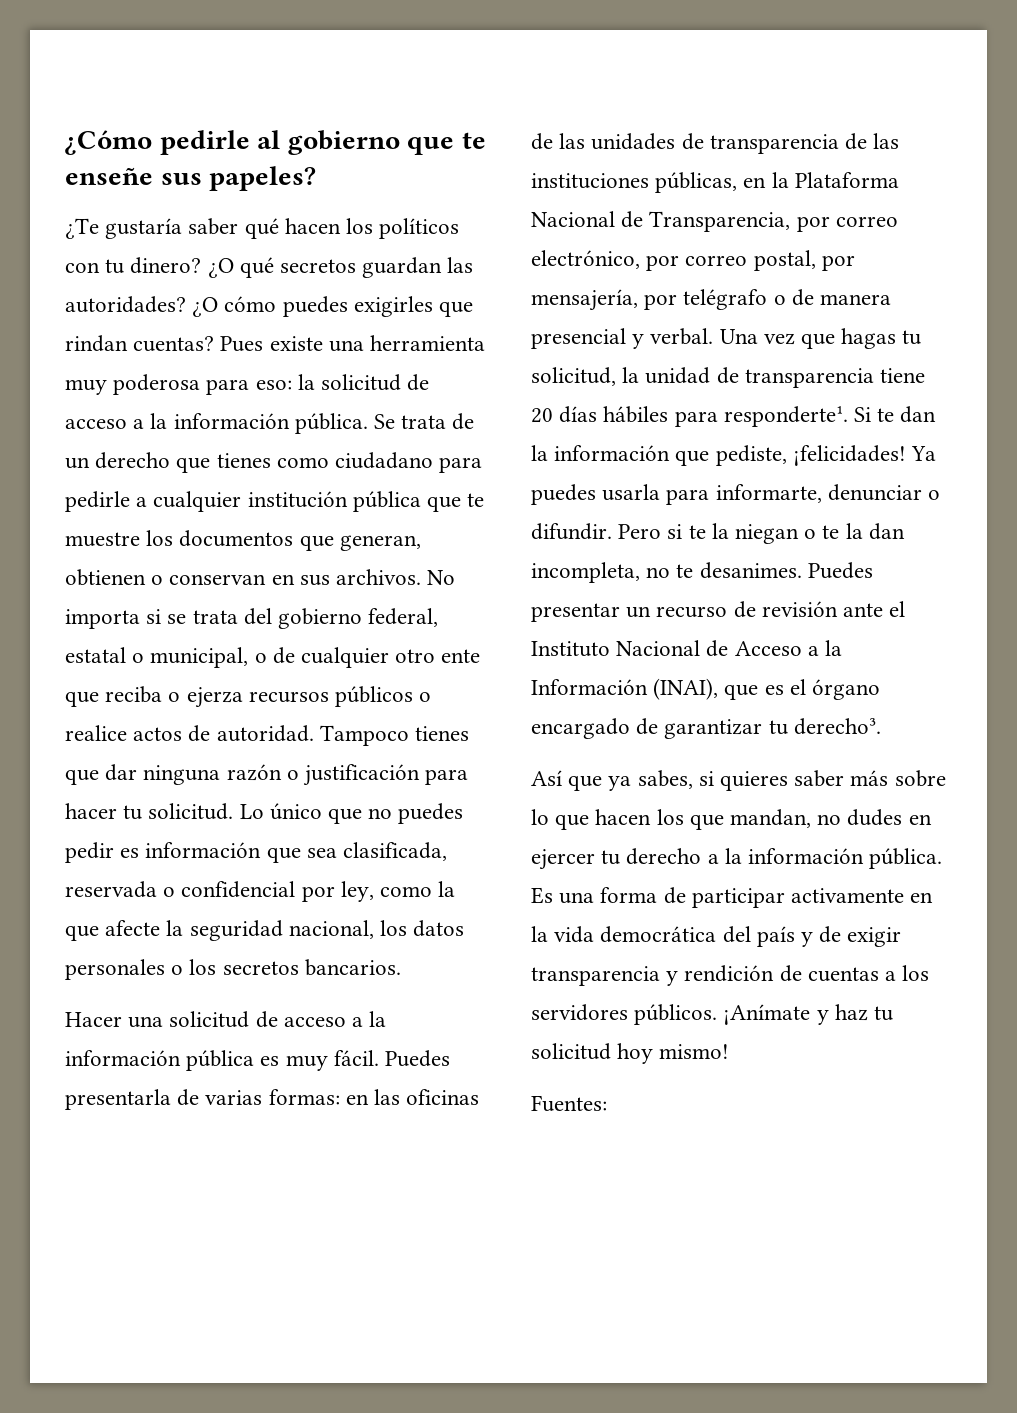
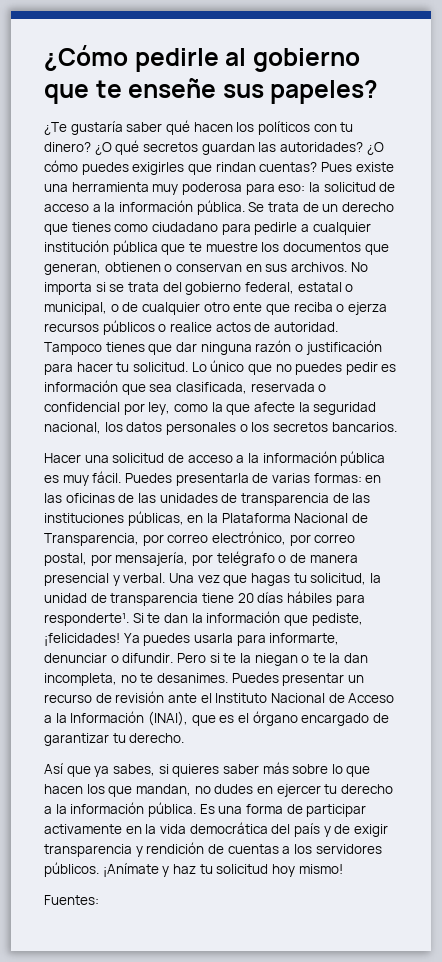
[793,718,881,735] derecho³. -> [129,733,185,743] derecho.

